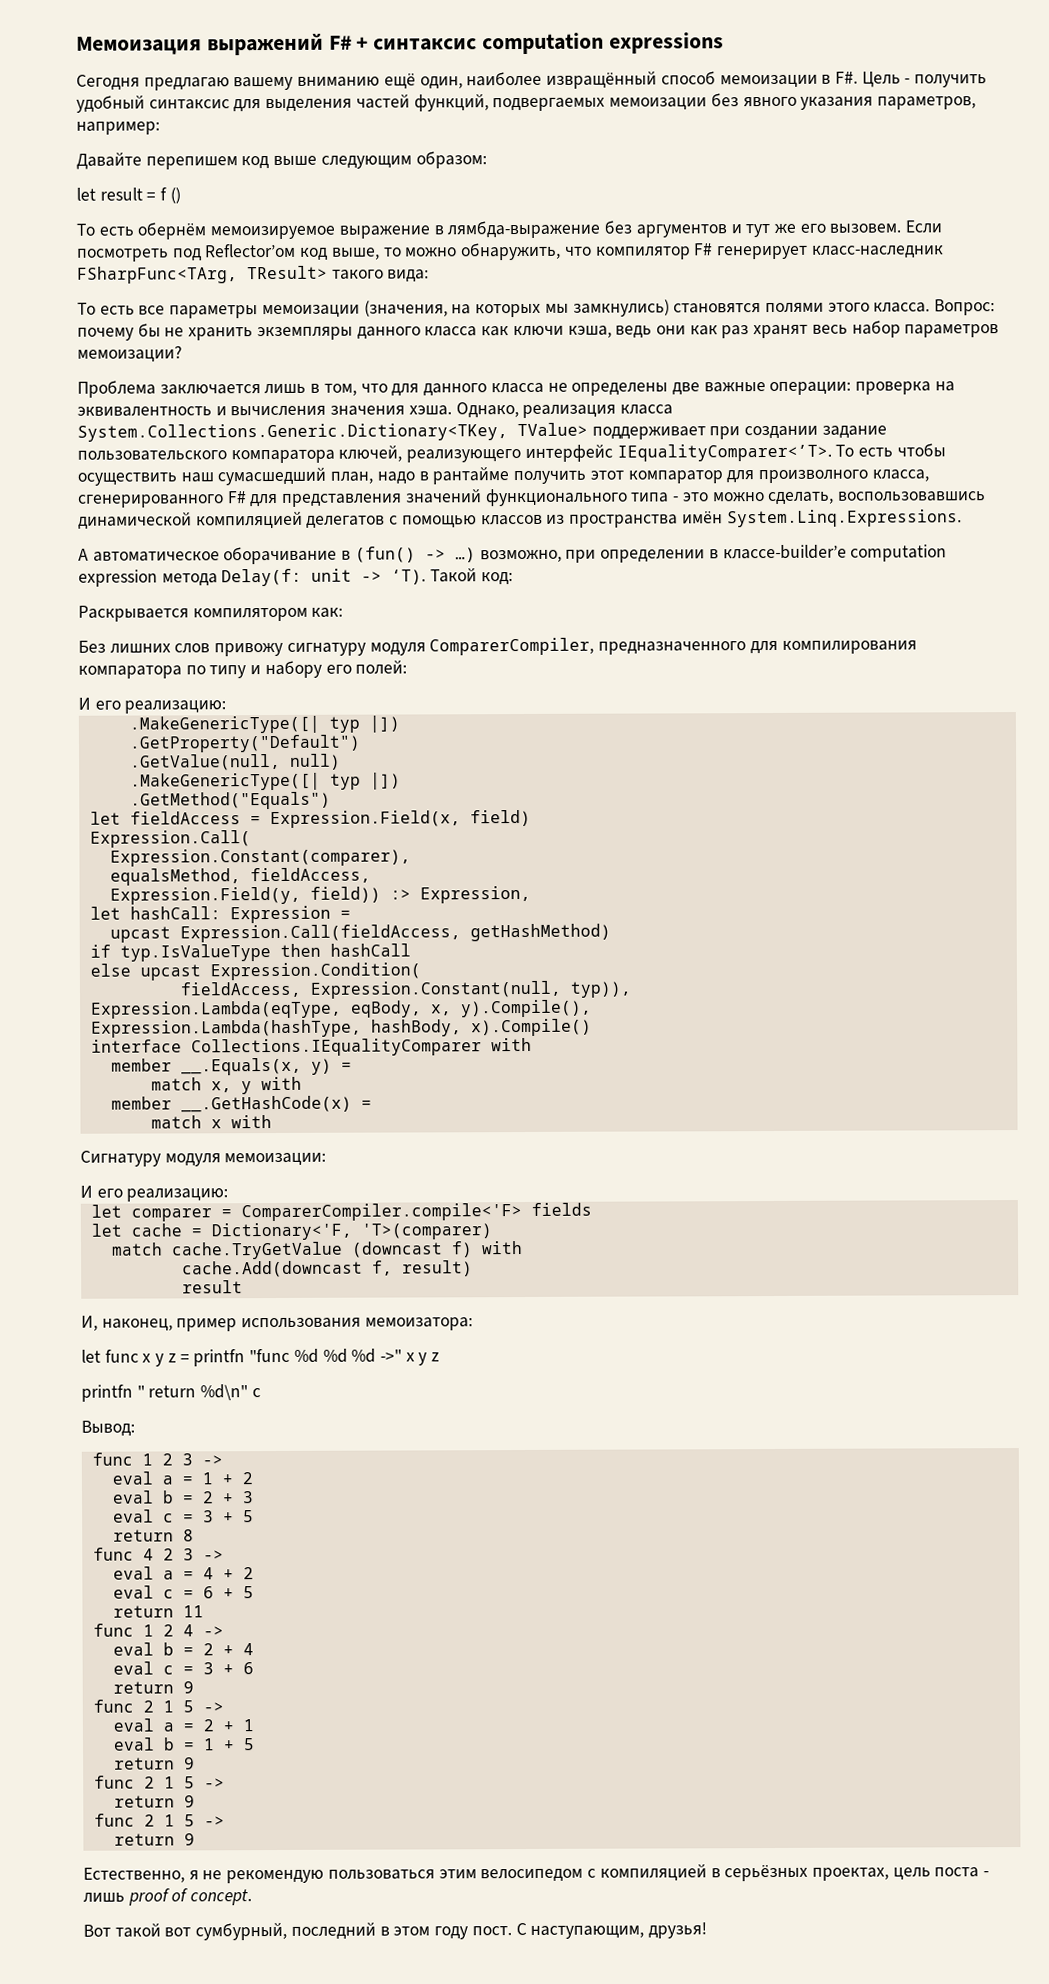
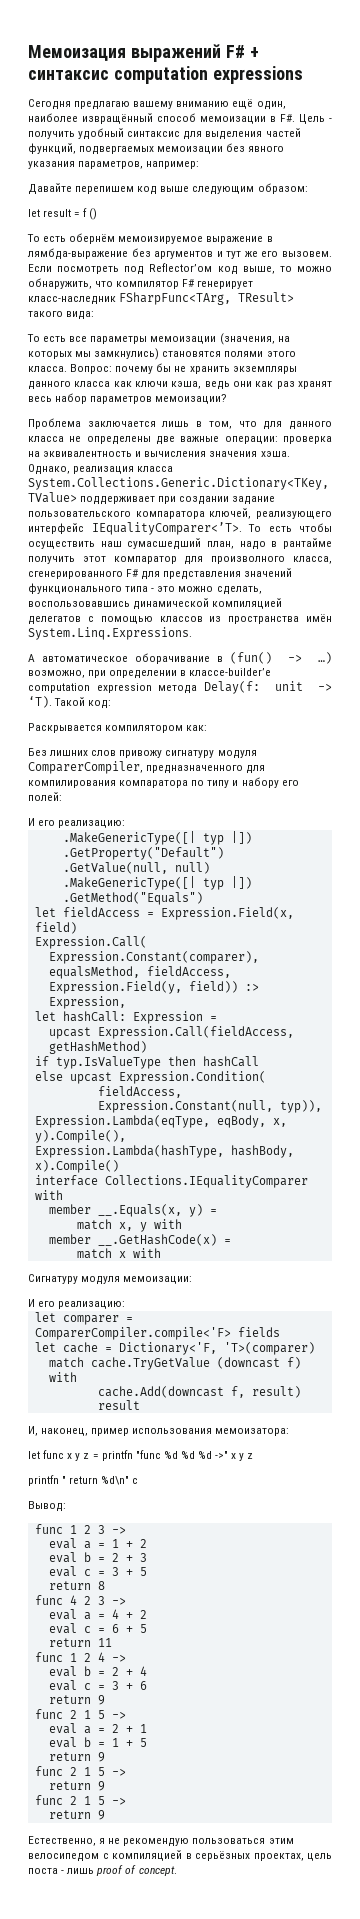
[83,1922,707,1941] // Вот такой вот сумбурный, последний в этом году пост. С наступающим, друзья! -> (177, 1871) none

